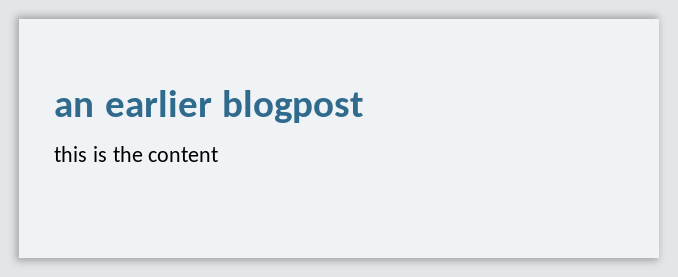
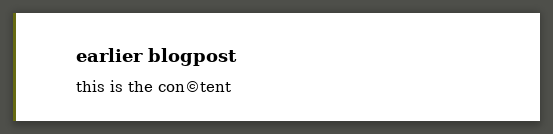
[54,98,94,117] an -> (76, 55) none
[148,147,219,162] content -> [158,81,231,92] con©tent

